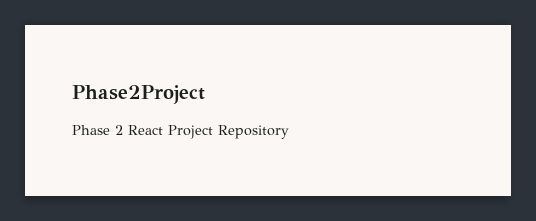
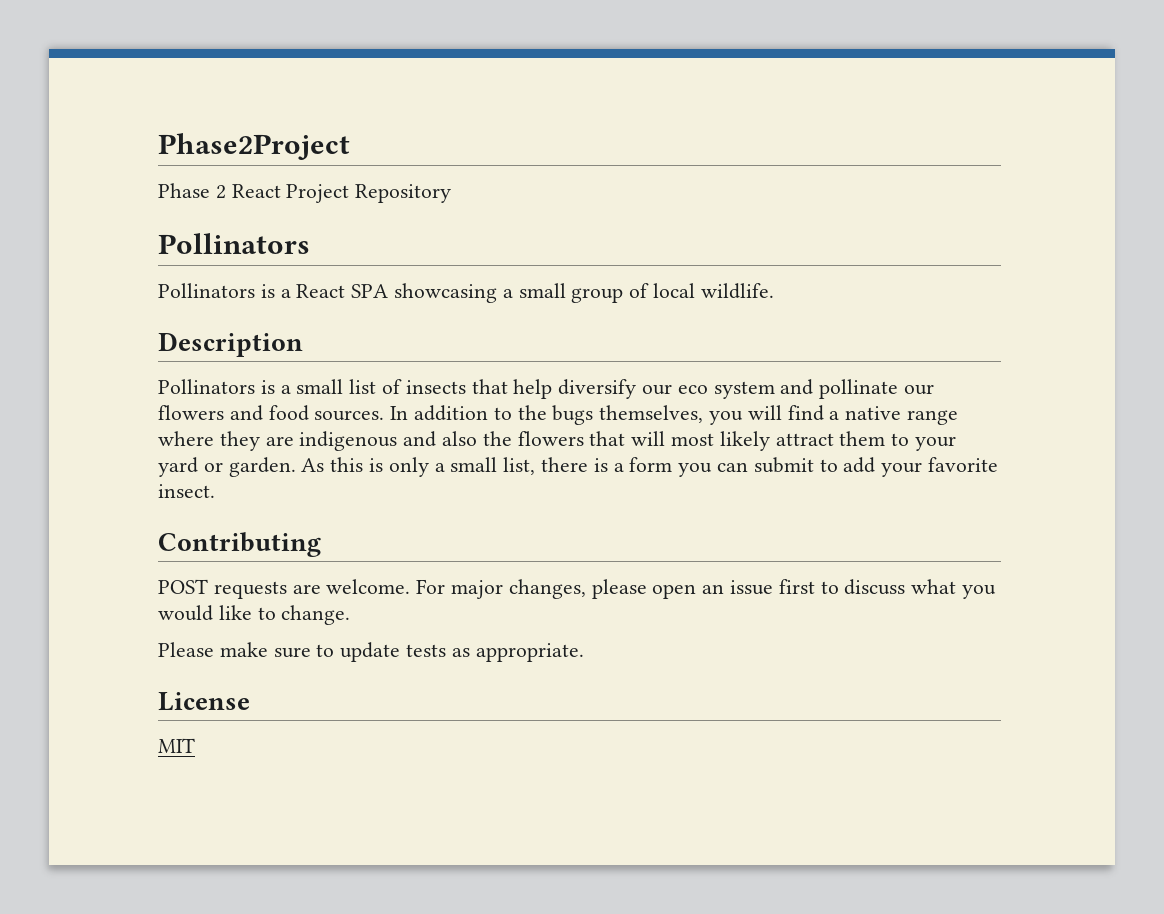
(289, 132) none -> [158,233,310,254] [158,283,774,303] [158,332,303,357] [158,379,935,399] [158,405,959,425] [158,431,957,451] [158,457,999,477] [158,484,215,498] [158,532,321,557] [158,579,997,599] [158,605,351,625] [158,642,584,662] [158,692,250,711] [158,738,195,753] // Pollinators // Pollinators is a React SPA showcasing a small group of local wildlife. // Description // Pollinators is a small list of insects that help diversify our eco system and pollinate our flowers and food sources. In addition to the bugs themselves, you will find a native range where they are indigenous and also the flowers that will most likely attract them to your yard or garden. As this is only a small list, there is a form you can submit to add your favorite insect. // Contributing // POST requests are welcome. For major changes, please open an issue first to discuss what you would like to change. // Please make sure to update tests as appropriate. // License // MIT

